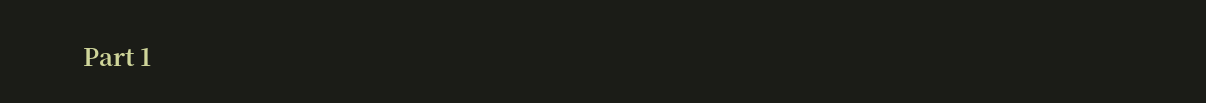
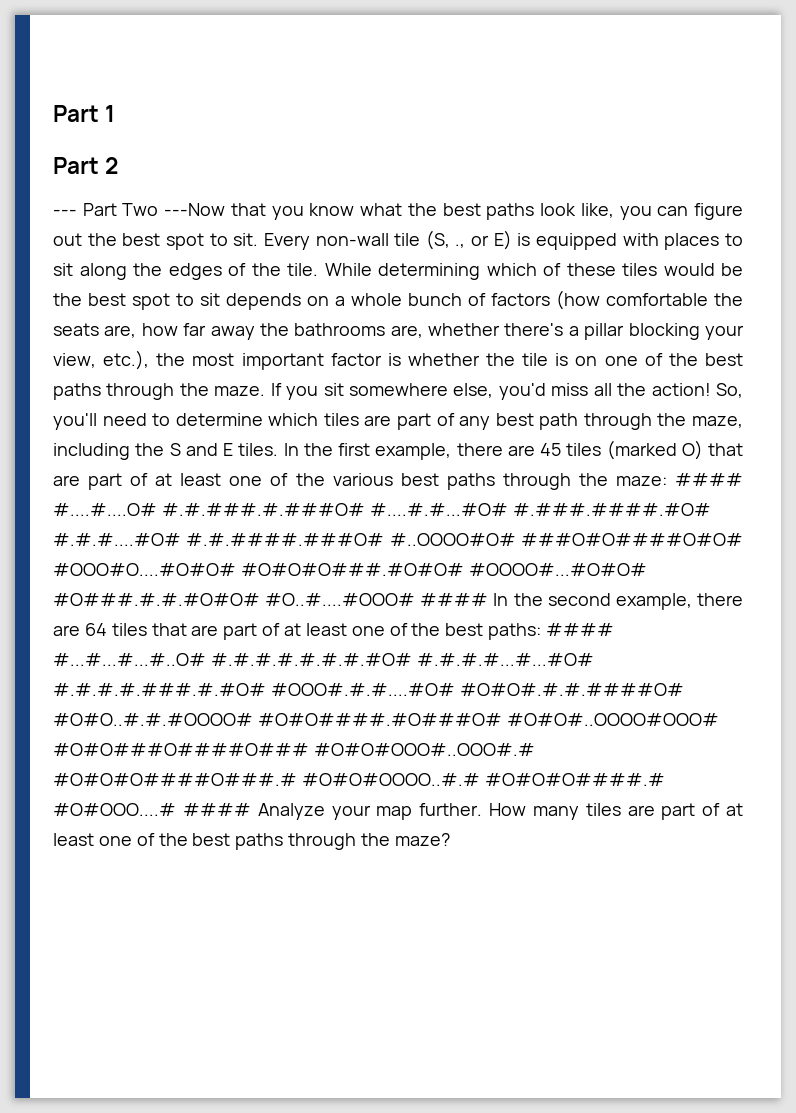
(152, 57) none -> [53,157,119,174] [53,203,744,220] [53,230,743,250] [53,263,743,280] [53,290,743,310] [53,323,744,340] [53,350,743,370] [53,383,744,400] [53,413,743,430] [53,440,743,460] [53,473,743,490] [53,503,711,516] [53,533,743,546] [53,563,647,576] [53,593,743,610] [53,623,615,640] [53,653,594,666] [53,683,684,696] [53,713,719,726] [53,743,535,756] [53,773,665,786] [53,803,744,820] [53,833,450,850] // Part 2 // --- Part Two ---Now that you know what the best paths look like, you can figure out the best spot to sit. Every non-wall tile (S, ., or E) is equipped with places to sit along the edges of the tile. While determining which of these tiles would be the best spot to sit depends on a whole bunch of factors (how comfortable the seats are, how far away the bathrooms are, whether there's a pillar blocking your view, etc.), the most important factor is whether the tile is on one of the best paths through the maze. If you sit somewhere else, you'd miss all the action! So, you'll need to determine which tiles are part of any best path through the maze, including the S and E tiles. In the first example, there are 45 tiles (marked O) that are part of at least one of the various best paths through the maze: #### #....#....O# #.#.###.#.###O# #....#.#...#O# #.###.####.#O# #.#.#....#O# #.#.####.###O# #..OOOO#O# ###O#O####O#O# #OOO#O....#O#O# #O#O#O###.#O#O# #OOOO#...#O#O# #O###.#.#.#O#O# #O..#....#OOO# #### In the second example, there are 64 tiles that are part of at least one of the best paths: #### #...#...#...#..O# #.#.#.#.#.#.#.#O# #.#.#.#...#...#O# #.#.#.#.###.#.#O# #OOO#.#.#....#O# #O#O#.#.#.####O# #O#O..#.#.#OOOO# #O#O####.#O###O# #O#O#..OOOO#OOO# #O#O###O####O### #O#O#OOO#..OOO#.# #O#O#O####O###.# #O#O#OOOO..#.# #O#O#O####.# #O#OOO....# #### Analyze your map further. How many tiles are part of at least one of the best paths through the maze?

